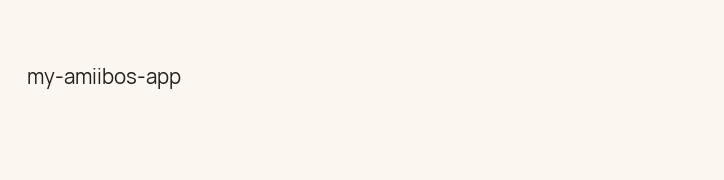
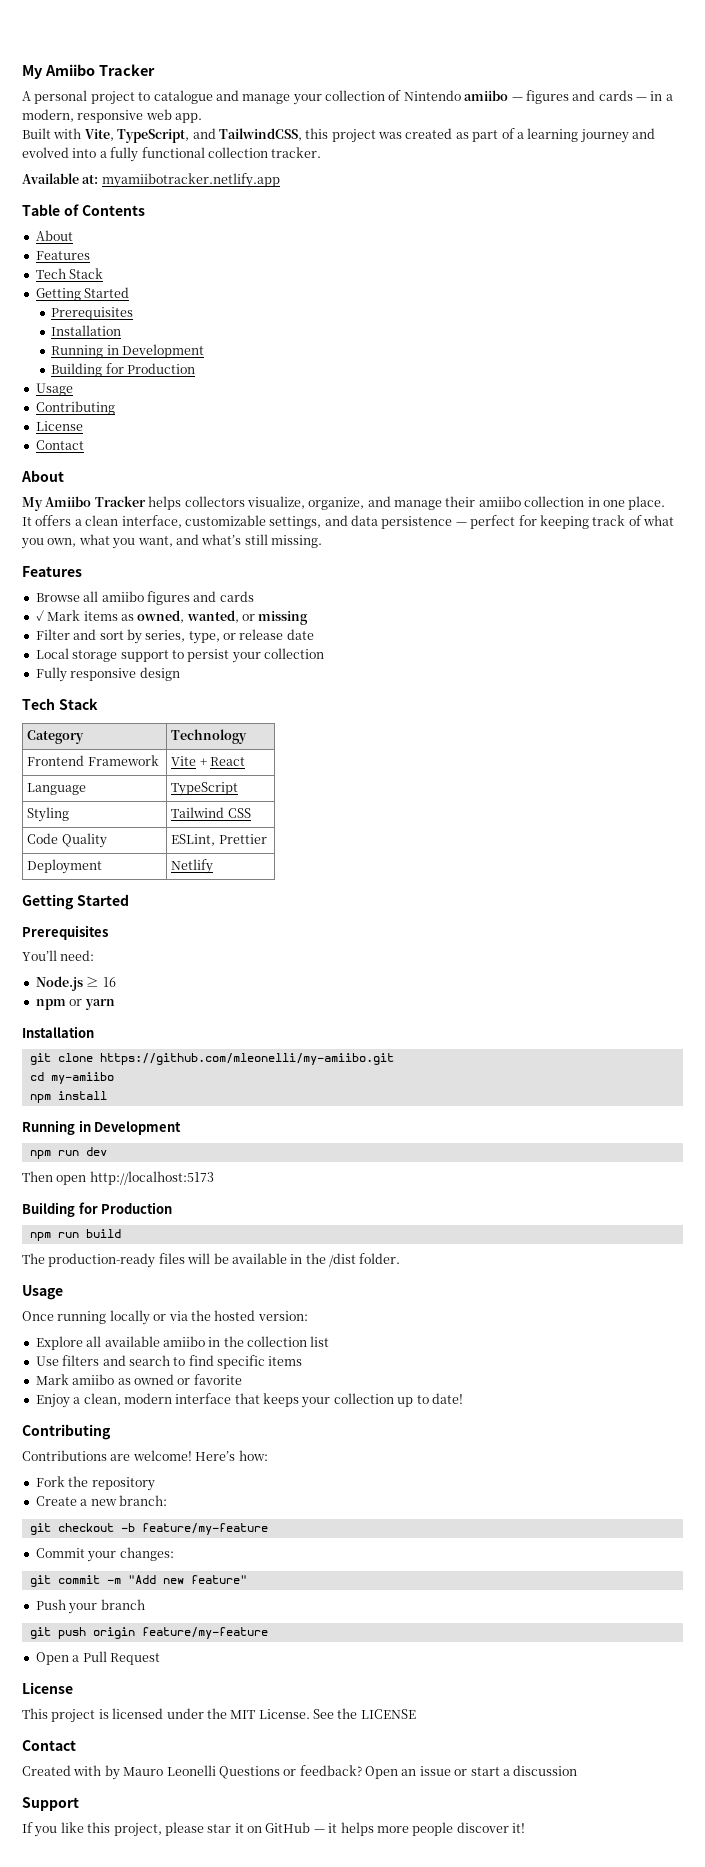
[27,68,181,89] my-amiibos-app -> [22,64,155,79] [22,90,673,105] [22,109,203,123] [22,128,655,143] [22,147,322,162] [22,173,280,188] [22,204,145,216] [35,230,73,241] [35,251,90,260] [35,268,104,279] [35,287,130,301] [51,307,134,320] [51,325,122,336] [51,344,205,358] [51,363,196,377] [35,383,73,396] [35,401,115,415] [35,421,83,431] [35,440,84,450] [21,470,64,482] [22,496,666,511] [22,515,674,529] [21,534,322,549] [22,566,82,577] [35,591,254,605] [35,610,309,625] [35,629,314,644] [35,648,324,663] [35,667,180,682] [22,698,98,710] [27,730,85,744] [171,729,248,744] [27,755,159,766] [171,756,246,766] [27,783,87,795] [171,782,239,796] [27,807,70,822] [171,807,251,818] [27,833,107,848] [171,834,267,846] [27,859,103,874] [171,859,214,874] [22,894,129,910] [22,925,108,940] [22,950,95,961] [35,976,116,991] [35,999,115,1010] [22,1026,94,1038] [29,1053,394,1065] [29,1072,114,1084] [29,1091,107,1103] [22,1120,182,1135] [29,1147,107,1159] [22,1171,214,1185] [22,1202,173,1217] [29,1229,121,1241] [22,1253,401,1268] [22,1285,63,1300] [22,1310,308,1325] [35,1336,330,1350] [35,1355,303,1369] [35,1374,242,1385] [35,1393,463,1408] [22,1424,111,1440] [22,1450,268,1461] [35,1476,155,1491] [35,1495,167,1506] [29,1523,268,1535] [35,1547,174,1562] [29,1575,247,1587] [35,1599,145,1614] [29,1627,268,1639] [35,1651,160,1665] [22,1682,73,1694] [22,1708,416,1723] [22,1740,76,1751] [22,1765,578,1780] [22,1797,79,1811] [22,1822,525,1837] My Amiibo Tracker // A personal project to catalogue and manage your collection of Nintendo amiibo — figures and cards — in a modern, responsive web app. // Built with Vite, TypeScript, and TailwindCSS, this project was created as part of a learning journey and evolved into a fully functional collection tracker. // Available at: myamiibotracker.netlify.app // Table of Contents // About // Features // Tech Stack // Getting Started // Prerequisites // Installation // Running in Development // Building for Production // Usage // Contributing // License // Contact // About // My Amiibo Tracker helps collectors visualize, organize, and manage their amiibo collection in one place. // It offers a clean interface, customizable settings, and data persistence — perfect for keeping track of what you own, what you want, and what’s still missing. // Features // Browse all amiibo figures and cards // ✓ Mark items as owned, wanted, or missing // Filter and sort by series, type, or release date // Local storage support to persist your collection // Fully responsive design // Tech Stack // Category | Technology // Frontend Framework | Vite + React // Language | TypeScript // Styling | Tailwind CSS // Code Quality | ESLint, Prettier // Deployment | Netlify // Getting Started // Prerequisites // You’ll need: // Node.js ≥ 16 // npm or yarn // Installation // git clone https://github.com/mleonelli/my-amiibo.git // cd my-amiibo // npm install // Running in Development // npm run dev // Then open http://localhost:5173 // Building for Production // npm run build // The production-ready files will be available in the /dist folder. // Usage // Once running locally or via the hosted version: // Explore all available amiibo in the collection list // Use filters and search to find specific items // Mark amiibo as owned or favorite // Enjoy a clean, modern interface that keeps your collection up to date! // Contributing // Contributions are welcome! Here’s how: // Fork the repository // Create a new branch: // git checkout -b feature/my-feature // Commit your changes: // git commit -m "Add new feature" // Push your branch // git push origin feature/my-feature // Open a Pull Request // License // This project is licensed under the MIT License. See the LICENSE // Contact // Created with by Mauro Leonelli Questions or feedback? Open an issue or start a discussion // Support // If you like this project, please star it on GitHub — it helps more people discover it!

